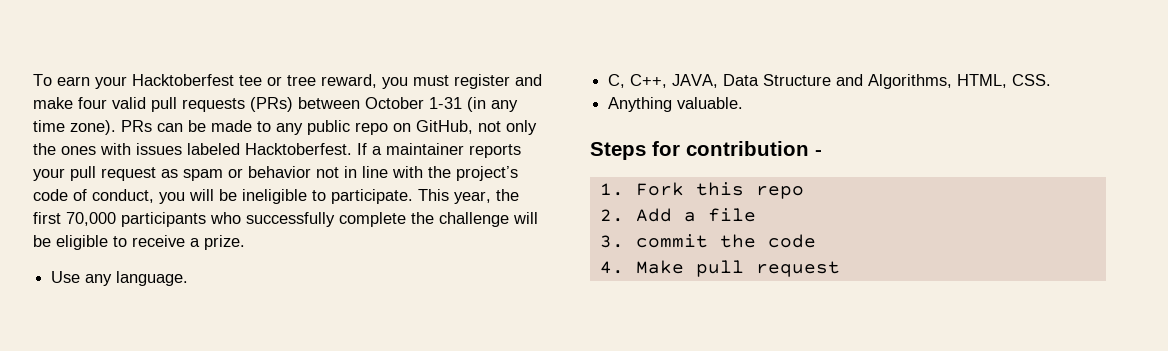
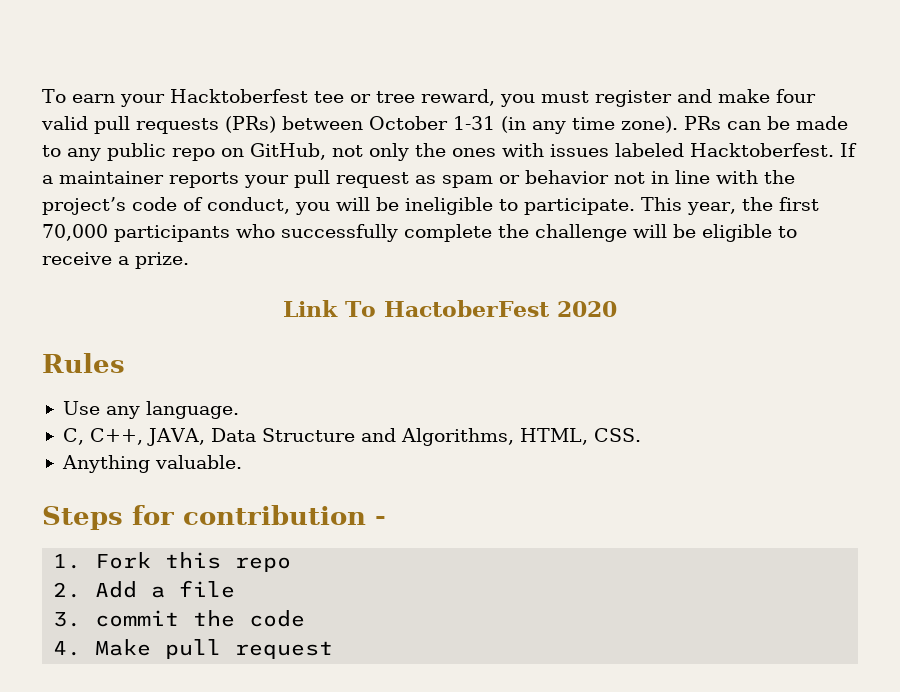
(245, 242) none -> [282,300,618,317] [42,353,125,373] // Link To HactoberFest 2020 // Rules

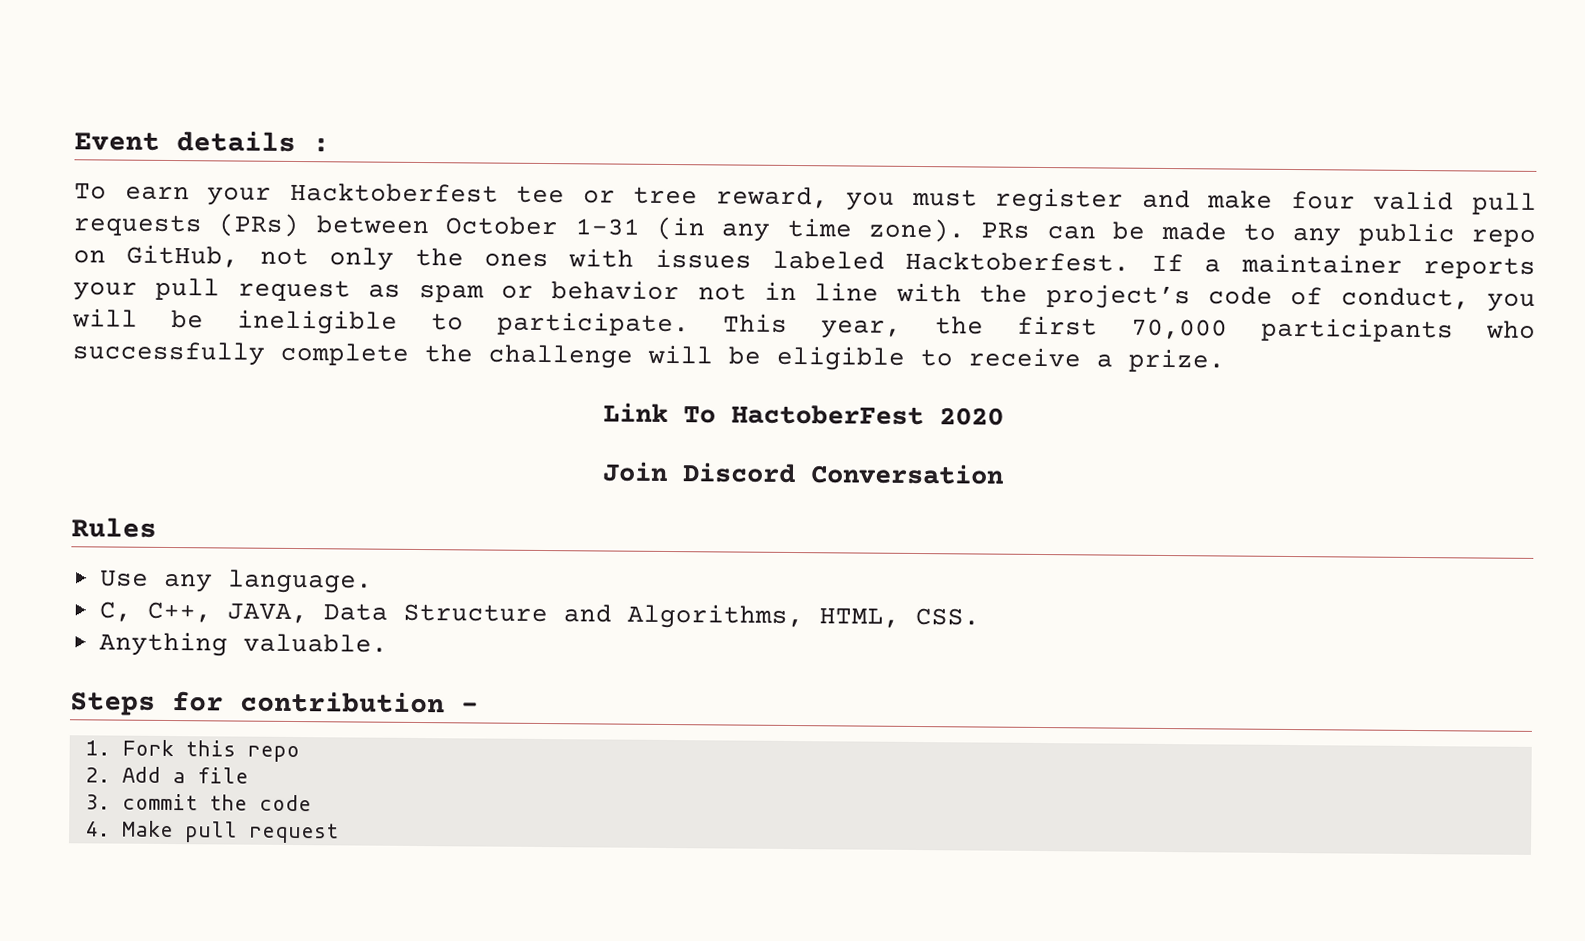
(42, 96) none -> [74,131,330,153] Event details : //
(618, 309) none -> [602,461,1005,485] // Join Discord Conversation

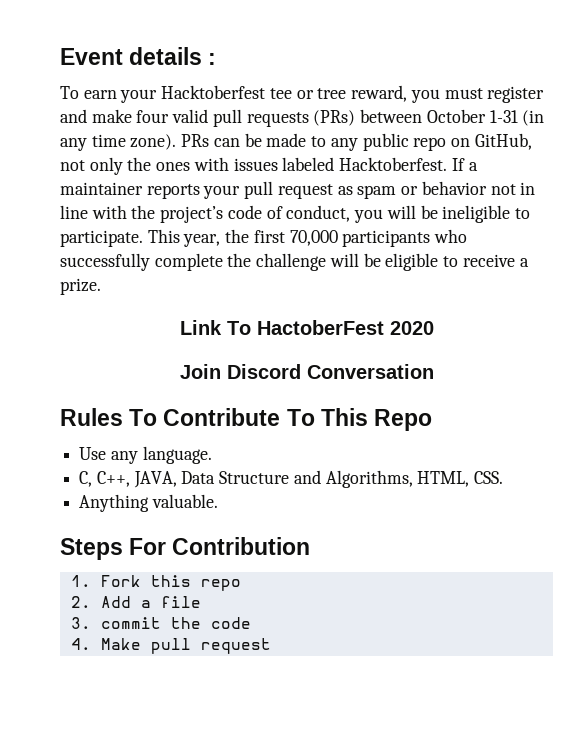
(157, 527) none -> [129,408,433,431] To Contribute To This Repo
[172,691,479,714] for contribution - -> [129,537,311,555] For Contribution

